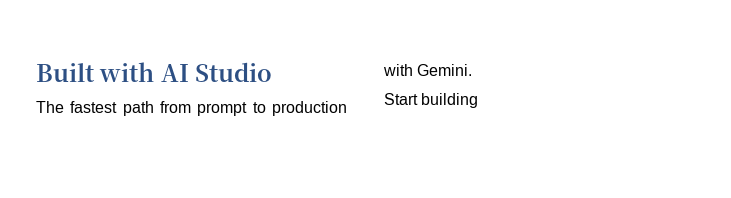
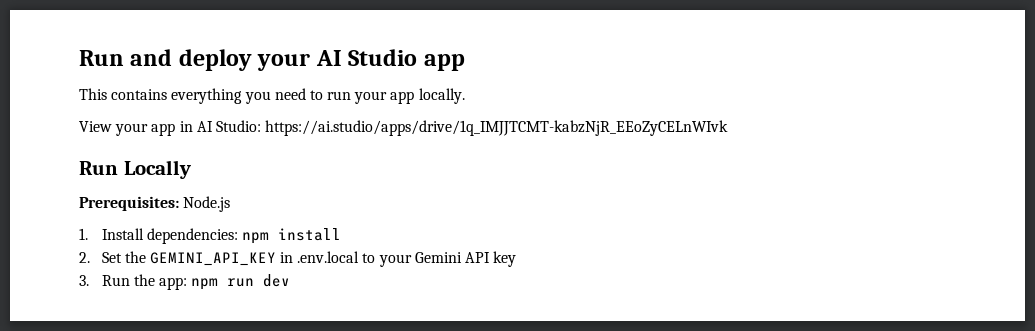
[36,62,273,82] [36,101,347,116] [383,64,473,76] [384,93,479,108] Built with AI Studio // The fastest path from prompt to production with Gemini. // Start building -> [79,49,465,71] [79,88,465,104] [79,120,729,136] [79,160,191,179] [79,196,231,212] [79,228,341,244] [79,251,517,267] [79,274,291,290] Run and deploy your AI Studio app // This contains everything you need to run your app locally. // View your app in AI Studio: https://ai.studio/apps/drive/1q_IMJJTCMT-kabzNjR_EEoZyCELnWIvk // Run Locally // Prerequisites: Node.js // 1. Install dependencies: npm install // 2. Set the GEMINI_API_KEY in .env.local to your Gemini API key // 3. Run the app: npm run dev

